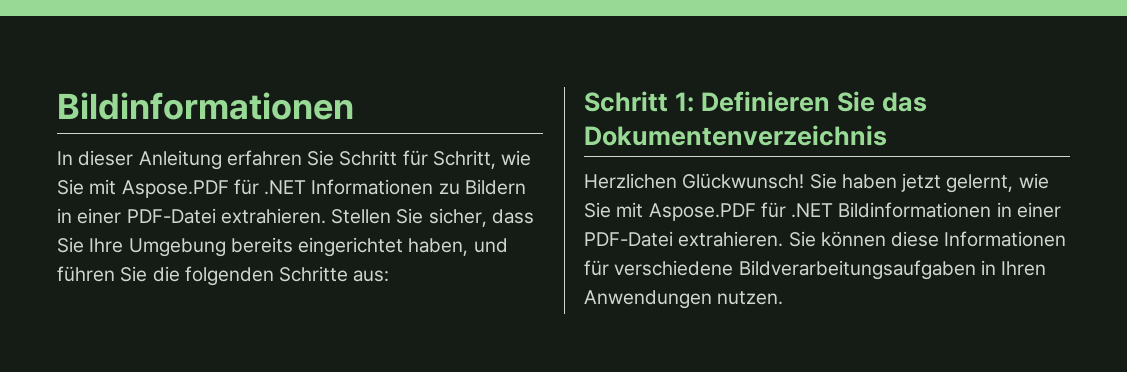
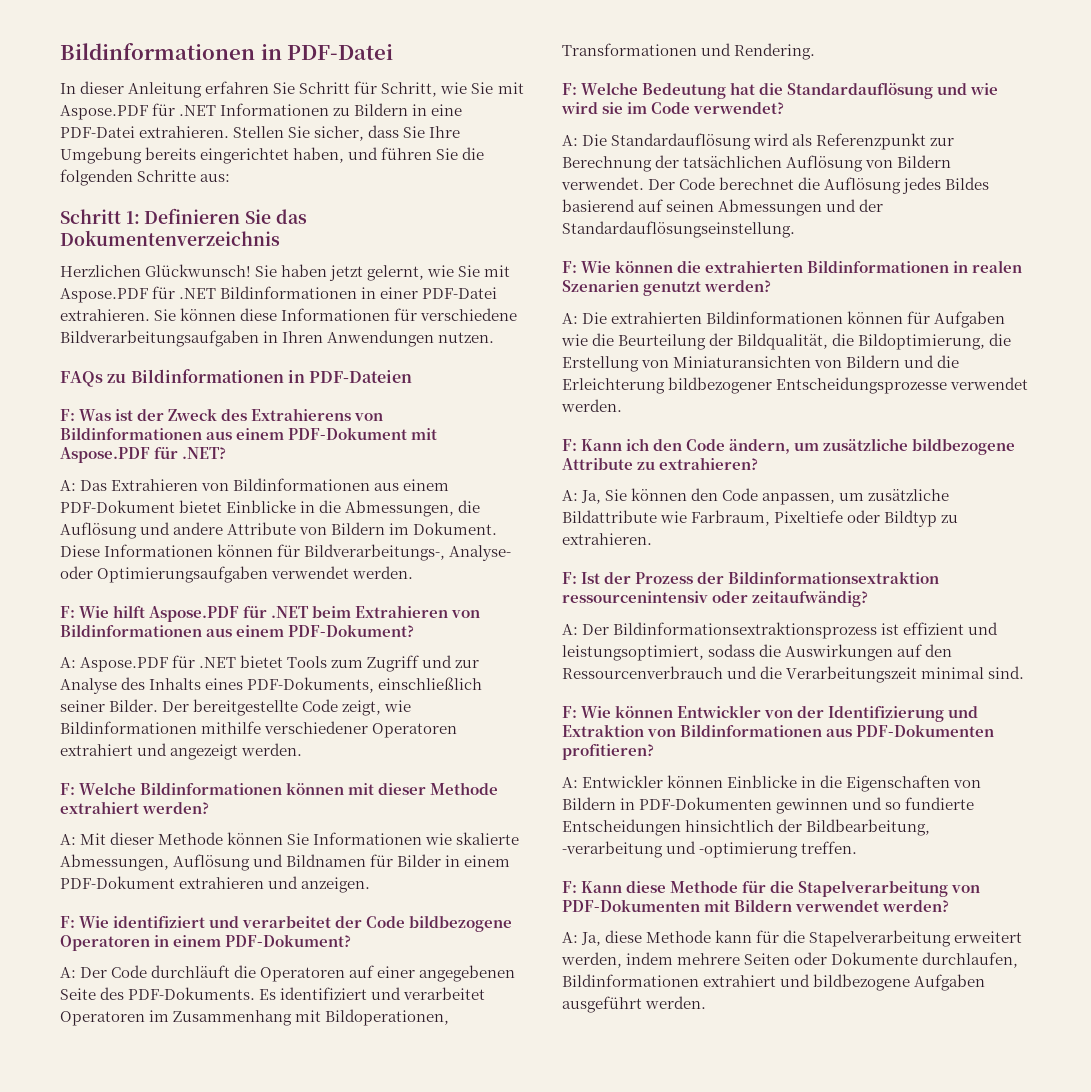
[57,92,354,120] Bildinformationen -> [60,43,394,60] Bildinformationen in PDF-Datei
[77,208,122,224] einer -> [431,104,463,116] eine
(784, 298) none -> [60,369,413,387] [60,408,384,421] [60,427,438,440] [60,447,227,463] [60,478,450,491] [60,500,481,517] [60,522,498,539] [60,544,512,561] [60,566,414,583] [60,605,481,622] [60,624,415,637] [60,655,480,672] [60,677,483,694] [60,699,412,716] [60,721,458,738] [60,743,303,760] [60,782,499,795] [60,801,210,814] [60,832,520,845] [60,854,511,871] [60,876,371,893] [60,915,513,932] [60,934,352,951] [60,965,516,982] [60,987,486,1000] [60,1009,450,1026] [562,43,816,60] [562,82,999,99] [561,102,785,114] [562,133,955,150] [562,155,952,172] [561,177,990,194] [562,199,884,216] [562,221,795,238] [562,260,1023,273] [562,280,772,296] [562,311,1006,328] [561,333,1012,350] [562,355,960,372] [562,377,1029,394] [561,399,622,412] [562,438,1016,455] [562,457,759,470] [562,488,950,505] [562,510,959,527] [562,533,652,545] [562,571,940,584] [562,591,869,607] [562,622,999,639] [562,644,953,661] [562,666,1025,683] [562,705,979,722] [562,724,995,737] [562,744,654,760] [562,775,982,792] [562,797,975,814] [562,819,931,836] [562,841,858,858] [562,880,981,897] [562,899,950,912] [562,930,1023,947] [561,952,1019,968] [562,974,986,991] [562,996,707,1013] // FAQs zu Bildinformationen in PDF-Dateien // F: Was ist der Zweck des Extrahierens von Bildinformationen aus einem PDF-Dokument mit Aspose.PDF für .NET? // A: Das Extrahieren von Bildinformationen aus einem PDF-Dokument bietet Einblicke in die Abmessungen, die Auflösung und andere Attribute von Bildern im Dokument. Diese Informationen können für Bildverarbeitungs-, Analyse- oder Optimierungsaufgaben verwendet werden. // F: Wie hilft Aspose.PDF für .NET beim Extrahieren von Bildinformationen aus einem PDF-Dokument? // A: Aspose.PDF für .NET bietet Tools zum Zugriff und zur Analyse des Inhalts eines PDF-Dokuments, einschließlich seiner Bilder. Der bereitgestellte Code zeigt, wie Bildinformationen mithilfe verschiedener Operatoren extrahiert und angezeigt werden. // F: Welche Bildinformationen können mit dieser Methode extrahiert werden? // A: Mit dieser Methode können Sie Informationen wie skalierte Abmessungen, Auflösung und Bildnamen für Bilder in einem PDF-Dokument extrahieren und anzeigen. // F: Wie identifiziert und verarbeitet der Code bildbezogene Operatoren in einem PDF-Dokument? // A: Der Code durchläuft die Operatoren auf einer angegebenen Seite des PDF-Dokuments. Es identifiziert und verarbeitet Operatoren im Zusammenhang mit Bildoperationen, Transformationen und Rendering. // F: Welche Bedeutung hat die Standardauflösung und wie wird sie im Code verwendet? // A: Die Standardauflösung wird als Referenzpunkt zur Berechnung der tatsächlichen Auflösung von Bildern verwendet. Der Code berechnet die Auflösung jedes Bildes basierend auf seinen Abmessungen und der Standardauflösungseinstellung. // F: Wie können die extrahierten Bildinformationen in realen Szenarien genutzt werden? // A: Die extrahierten Bildinformationen können für Aufgaben wie die Beurteilung der Bildqualität, die Bildoptimierung, die Erstellung von Miniaturansichten von Bildern und die Erleichterung bildbezogener Entscheidungsprozesse verwendet werden. // F: Kann ich den Code ändern, um zusätzliche bildbezogene Attribute zu extrahieren? // A: Ja, Sie können den Code anpassen, um zusätzliche Bildattribute wie Farbraum, Pixeltiefe oder Bildtyp zu extrahieren. // F: Ist der Prozess der Bildinformationsextraktion ressourcenintensiv oder zeitaufwändig? // A: Der Bildinformationsextraktionsprozess ist effizient und leistungsoptimiert, sodass die Auswirkungen auf den Ressourcenverbrauch und die Verarbeitungszeit minimal sind. // F: Wie können Entwickler von der Identifizierung und Extraktion von Bildinformationen aus PDF-Dokumenten profitieren? // A: Entwickler können Einblicke in die Eigenschaften von Bildern in PDF-Dokumenten gewinnen und so fundierte Entscheidungen hinsichtlich der Bildbearbeitung, -verarbeitung und -optimierung treffen. // F: Kann diese Methode für die Stapelverarbeitung von PDF-Dokumenten mit Bildern verwendet werden? // A: Ja, diese Methode kann für die Stapelverarbeitung erweitert werden, indem mehrere Seiten oder Dokumente durchlaufen, Bildinformationen extrahiert und bildbezogene Aufgaben ausgeführt werden.

